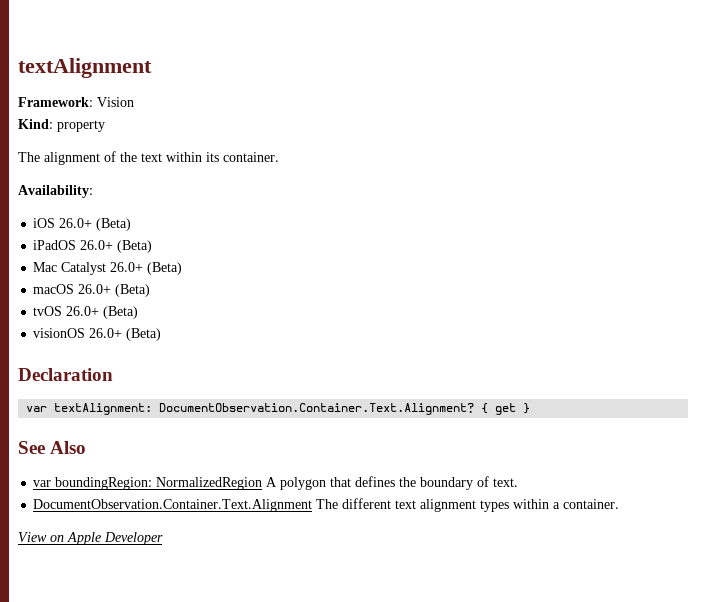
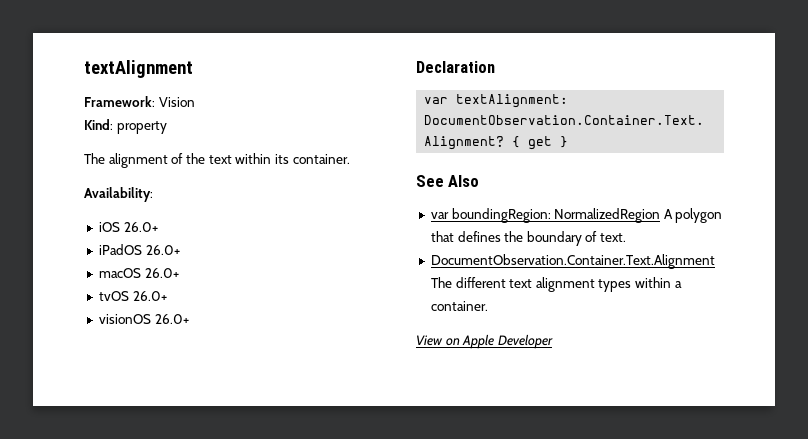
[96,218,132,231] (Beta) -> (158, 227) none
[117,240,153,253] [33,262,183,275] (Beta) // Mac Catalyst 26.0+ (Beta) -> (180, 250) none
[115,284,151,297] (Beta) -> (179, 273) none
[103,306,139,319] (Beta) -> (167, 296) none
[126,328,162,341] (Beta) -> (189, 319) none

